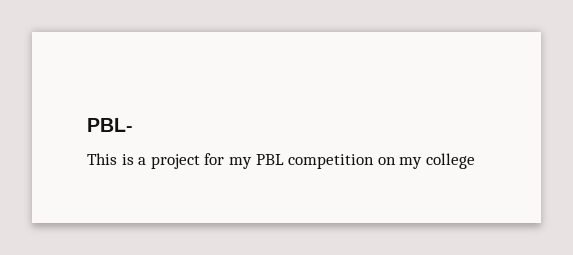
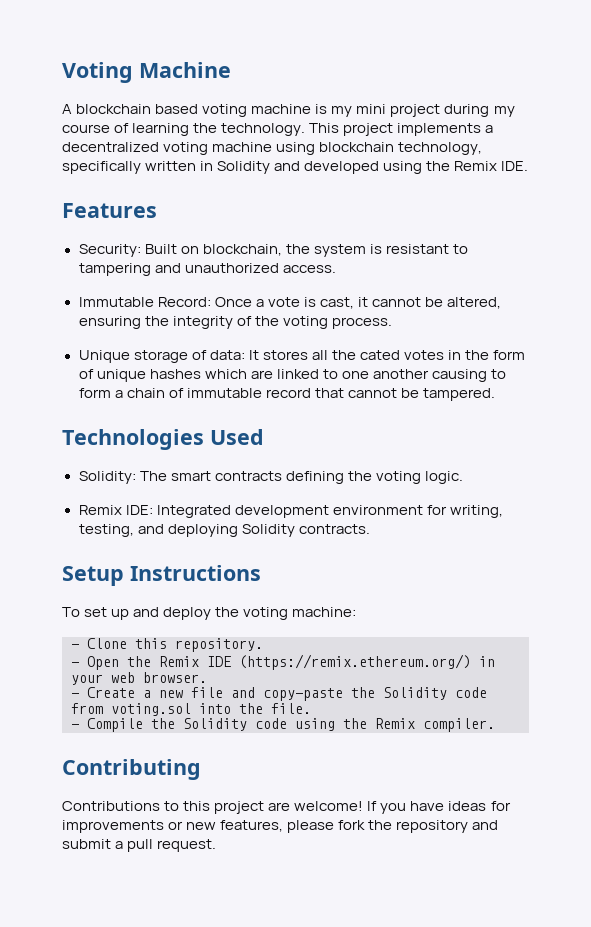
[87,118,133,132] [87,153,475,169] PBL- // This is a project for my PBL competition on my college -> [62,62,231,83] [62,104,515,117] [62,123,494,136] [62,142,483,155] [62,161,529,174] [62,203,157,218] [78,244,468,257] [78,263,336,276] [78,297,502,309] [78,316,392,329] [78,350,526,363] [78,369,507,382] [78,388,495,401] [62,429,264,450] [78,471,463,484] [78,505,503,518] [78,524,370,537] [62,565,261,586] [62,607,357,620] [71,638,263,652] [71,654,495,670] [71,672,207,685] [71,687,487,701] [71,703,311,716] [71,718,495,732] [62,759,201,780] [62,801,511,814] [62,820,499,833] [62,839,217,852] Voting Machine // A blockchain based voting machine is my mini project during my course of learning the technology. This project implements a decentralized voting machine using blockchain technology, specifically written in Solidity and developed using the Remix IDE. // Features // Security: Built on blockchain, the system is resistant to tampering and unauthorized access. // Immutable Record: Once a vote is cast, it cannot be altered, ensuring the integrity of the voting process. // Unique storage of data: It stores all the cated votes in the form of unique hashes which are linked to one another causing to form a chain of immutable record that cannot be tampered. // Technologies Used // Solidity: The smart contracts defining the voting logic. // Remix IDE: Integrated development environment for writing, testing, and deploying Solidity contracts. // Setup Instructions // To set up and deploy the voting machine: // - Clone this repository. // - Open the Remix IDE (https://remix.ethereum.org/) in your web browser. // - Create a new file and copy-paste the Solidity code from voting.sol into the file. // - Compile the Solidity code using the Remix compiler. // Contributing // Contributions to this project are welcome! If you have ideas for improvements or new features, please fork the repository and submit a pull request.

